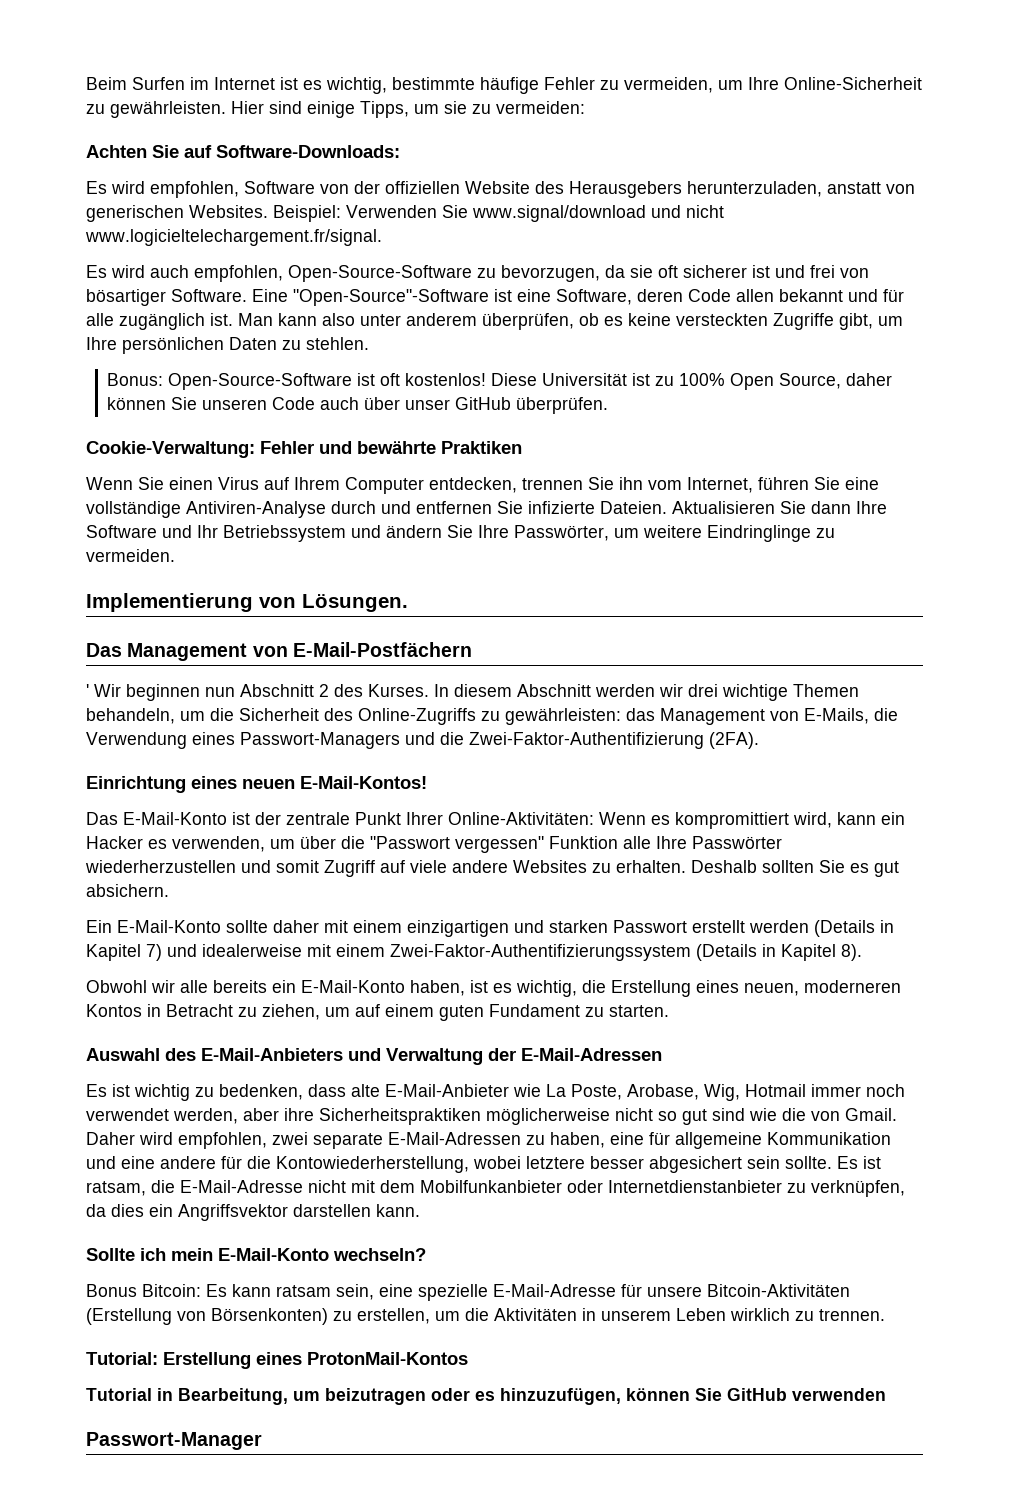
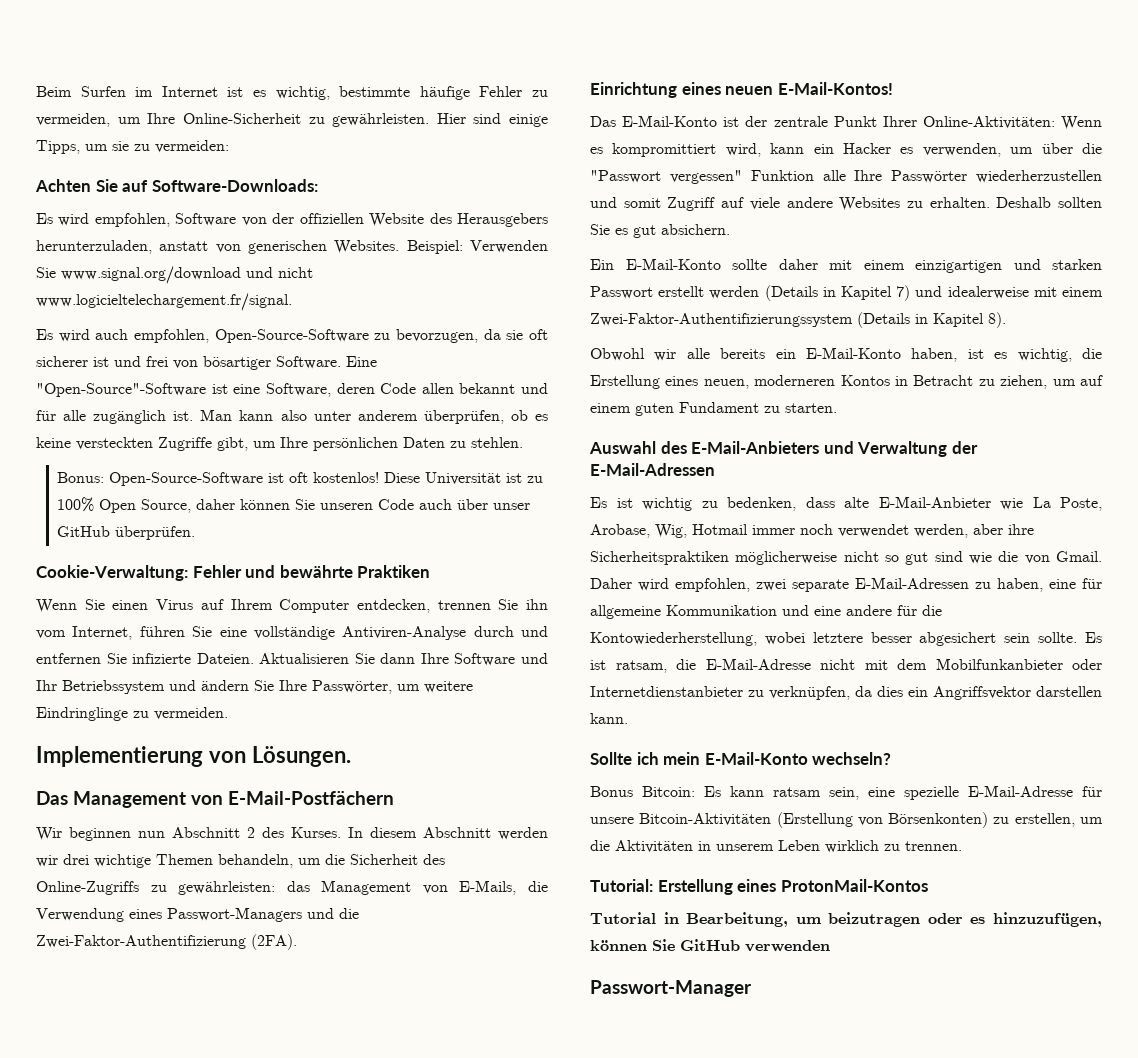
[472,205,646,222] www.signal/download -> [61,266,241,284] www.signal.org/download
[86,684,89,697] ' -> (395, 798) none

